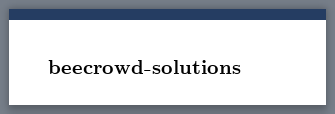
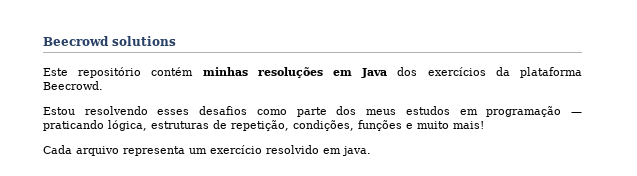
[48,60,241,74] beecrowd-solutions -> [43,36,176,46] [43,67,582,78] [43,81,103,90] [43,106,583,117] [43,120,484,131] [43,145,371,156] Beecrowd solutions // Este repositório contém minhas resoluções em Java dos exercícios da plataforma Beecrowd. // Estou resolvendo esses desafios como parte dos meus estudos em programação — praticando lógica, estruturas de repetição, condições, funções e muito mais! // Cada arquivo representa um exercício resolvido em java.

